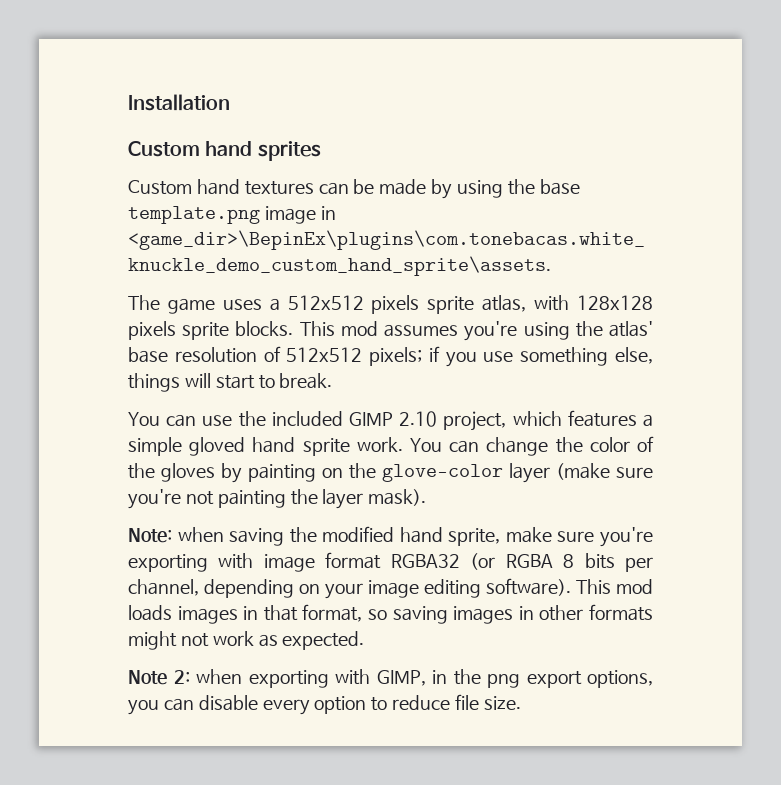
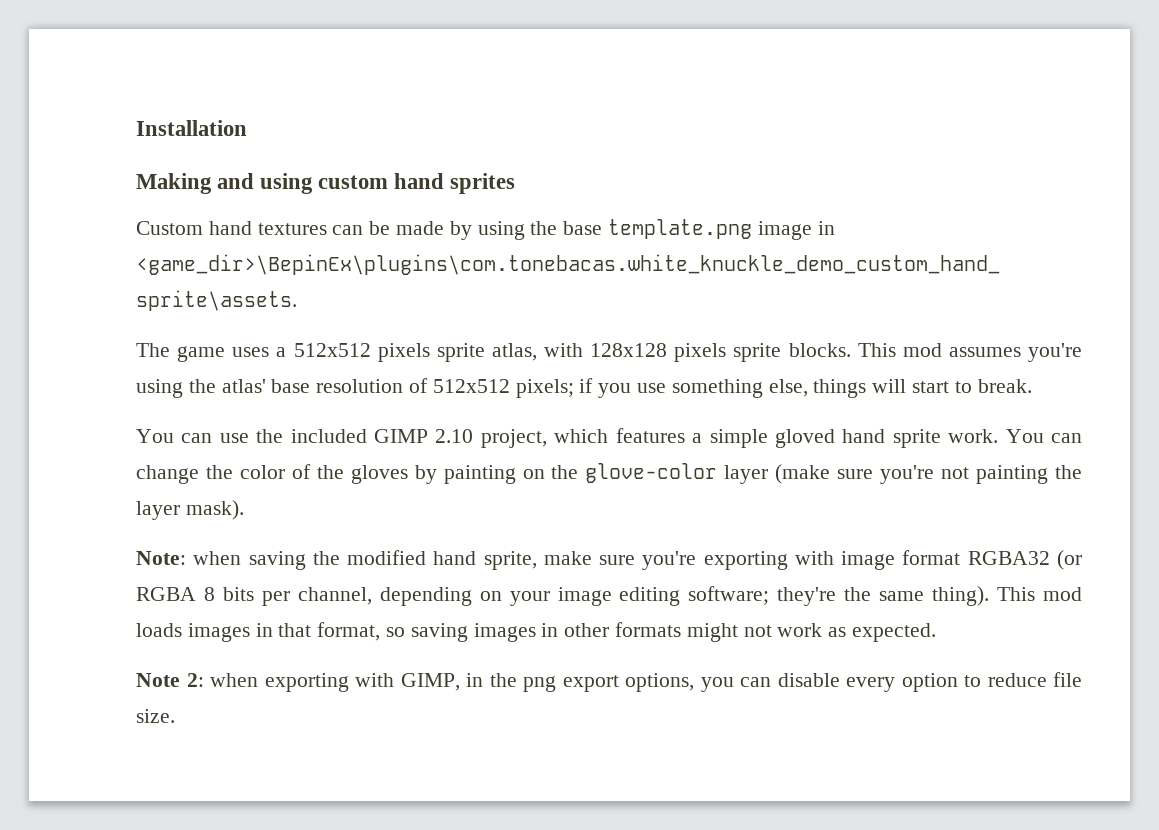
[128,141,200,157] Custom -> [136,173,389,194] Making and using custom
[485,578,571,596] software). -> [688,586,990,606] software; they're the same thing).

